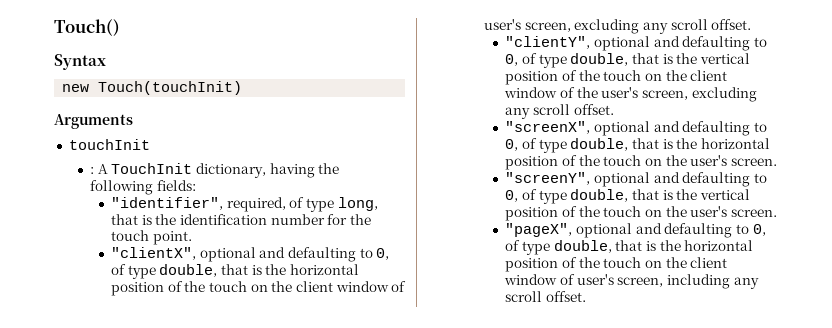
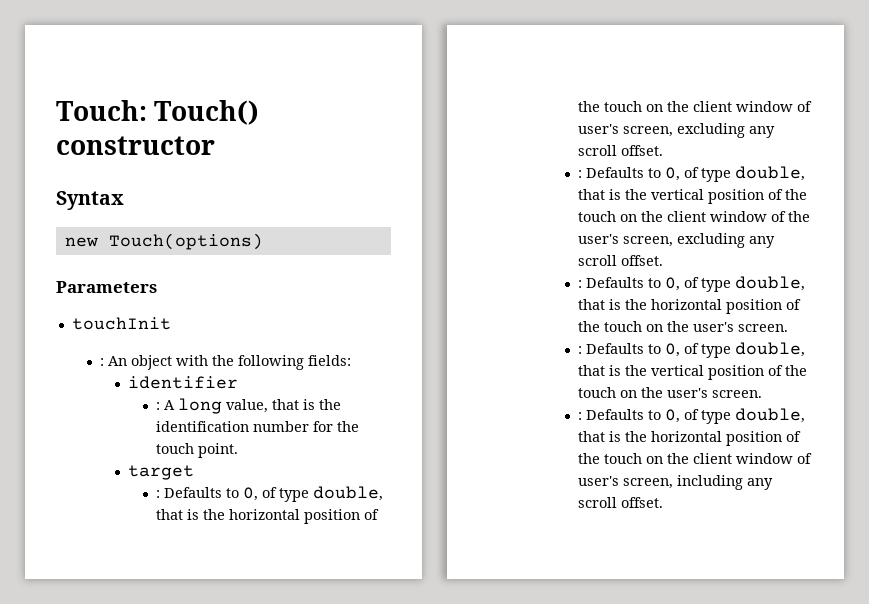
(54, 27) none -> [56,100,147,121] Touch:
(120, 27) none -> [56,136,215,155] constructor
[98,81,243,95] [54,114,133,129] Touch(touchInit) // Arguments -> [108,233,263,250] [56,281,157,293] Touch(options) // Parameters
[97,163,315,178] A TouchInit dictionary, having -> [107,355,208,370] An object with
[111,197,378,212] "identifier", required, of type long, -> [127,376,238,389] [155,398,268,414] identifier // : A long value,
[111,247,357,262] "clientX", optional and defaulting -> [127,465,194,480] [155,487,222,498] target // : Defaults
[505,36,751,51] "clientY", optional and defaulting -> [577,167,644,178] : Defaults
[505,121,751,136] "screenX", optional and defaulting -> [577,277,644,288] : Defaults
[505,172,751,187] "screenY", optional and defaulting -> [577,343,644,354] : Defaults
[505,223,733,238] "pageX", optional and defaulting -> [577,409,644,420] : Defaults

